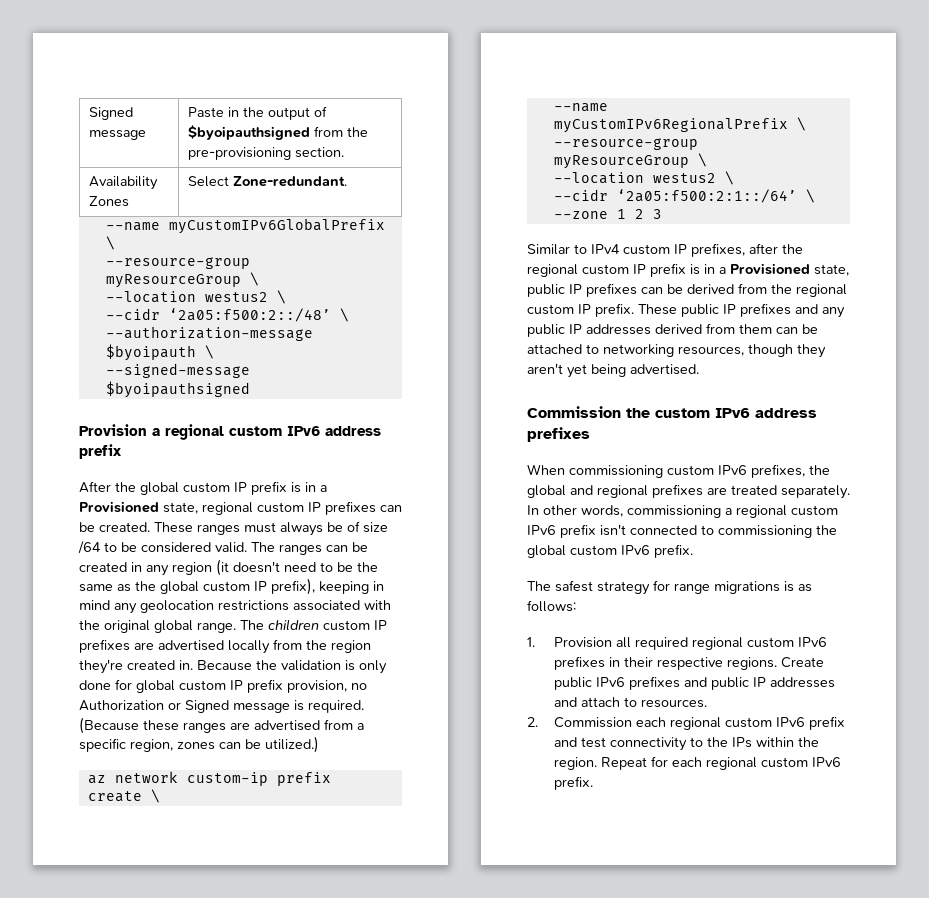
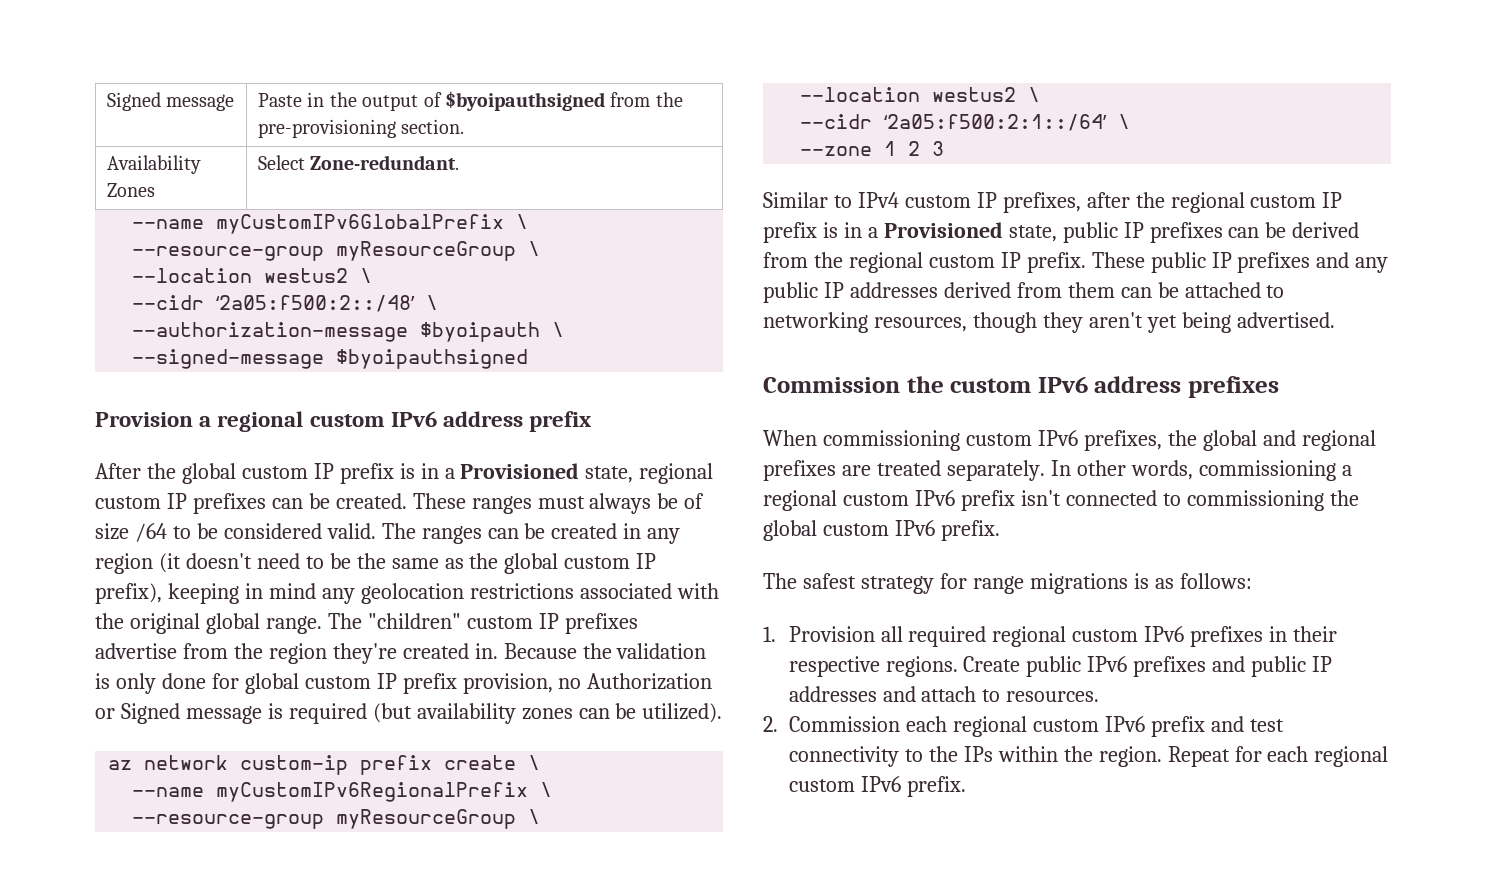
[268,619,387,631] [79,639,270,654] children custom IP prefixes are advertised locally -> [367,613,638,634] [95,643,177,659] "children" custom IP prefixes advertise
[308,700,364,713] [79,717,364,734] [79,738,173,752] required. (Because these ranges are advertised from a specific region, -> [288,703,516,724] required (but availability
[265,736,319,753] utilized.) -> [642,703,723,723] utilized).

